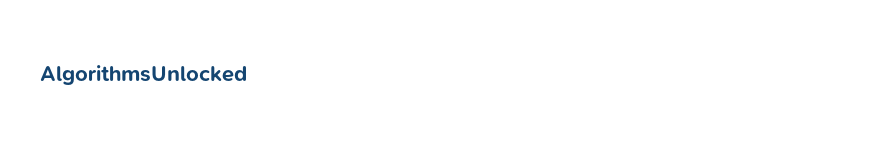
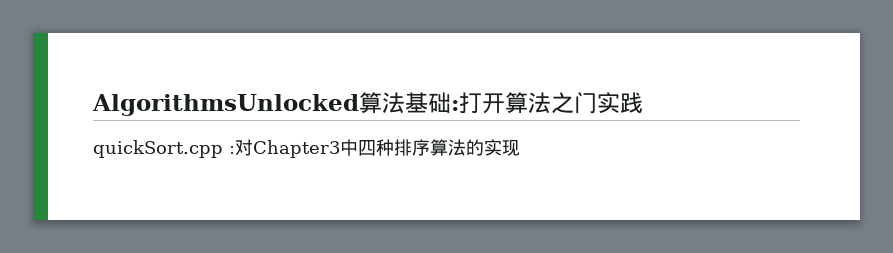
(247, 75) none -> [359,92,643,114] [93,139,520,158] 算法基础:打开算法之门实践 // quickSort.cpp :对Chapter3中四种排序算法的实现

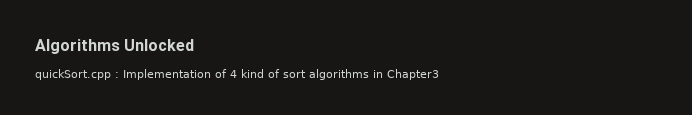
[92,92,643,116] [93,139,520,158] AlgorithmsUnlocked算法基础:打开算法之门实践 // quickSort.cpp :对Chapter3中四种排序算法的实现 -> [35,39,195,54] [35,69,439,80] Algorithms Unlocked // quickSort.cpp : Implementation of 4 kind of sort algorithms in Chapter3

